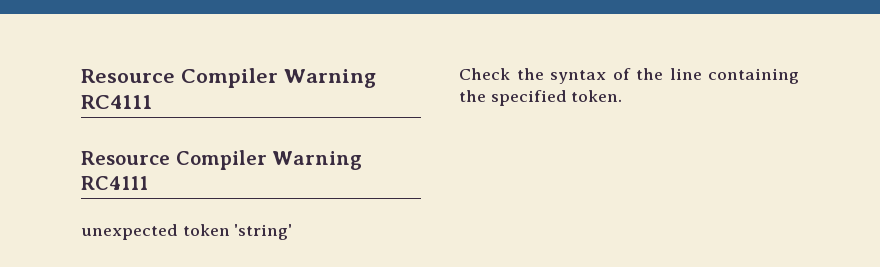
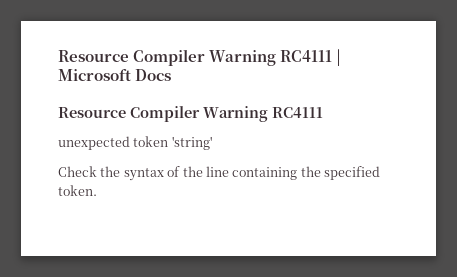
[81,68,376,88] [81,95,152,109] Resource Compiler Warning RC4111 -> [58,49,342,66] [58,69,172,81] Resource Compiler Warning RC4111 | Microsoft Docs

